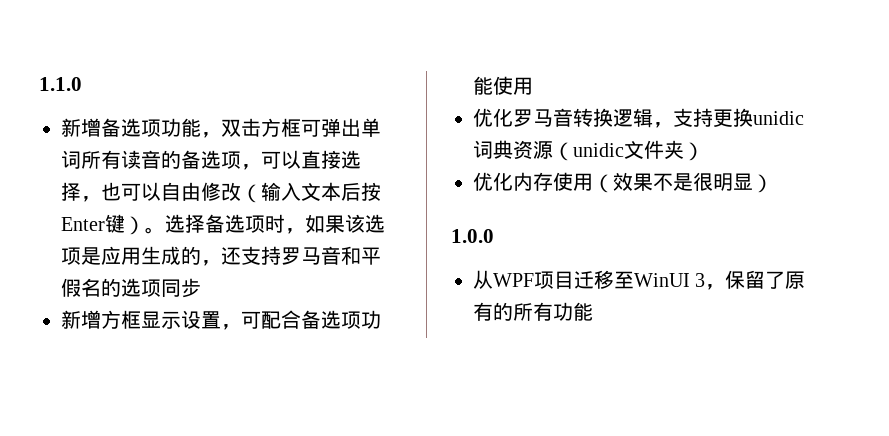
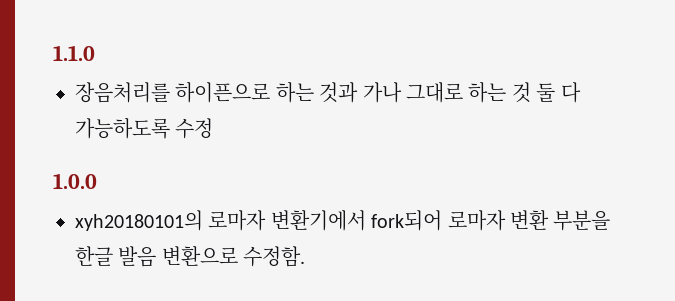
[61,118,381,138] [61,150,361,170] [61,182,381,203] [61,214,385,235] [61,246,381,266] [61,278,201,298] [61,310,381,330] [473,76,533,95] [473,108,804,128] [473,140,704,161] [473,172,773,193] [451,229,494,243] [473,270,806,290] [473,302,593,321] 新增备选项功能，双击方框可弹出单词所有读音的备选项，可以直接选择，也可以自由修改（输入文本后按Enter键）。选择备选项时，如果该选项是应用生成的，还支持罗马音和平假名的选项同步 // 新增方框显示设置，可配合备选项功能使用 // 优化罗马音转换逻辑，支持更换unidic词典资源（unidic文件夹） // 优化内存使用（效果不是很明显） // 1.0.0 // 从WPF项目迁移至WinUI 3，保留了原有的所有功能 -> [75,82,581,103] [75,118,214,139] [53,173,97,189] [75,210,611,231] [75,246,306,267] 장음처리를 하이픈으로 하는 것과 가나 그대로 하는 것 둘 다 가능하도록 수정 // 1.0.0 // xyh20180101의 로마자 변환기에서 fork되어 로마자 변환 부분을 한글 발음 변환으로 수정함.

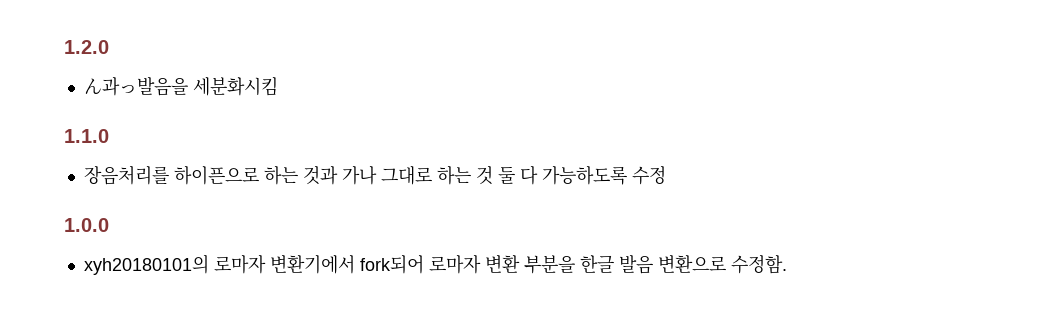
(53, 53) none -> [64,40,109,54] [83,77,278,96] 1.2.0 // ん과っ발음을 세분화시킴 //

